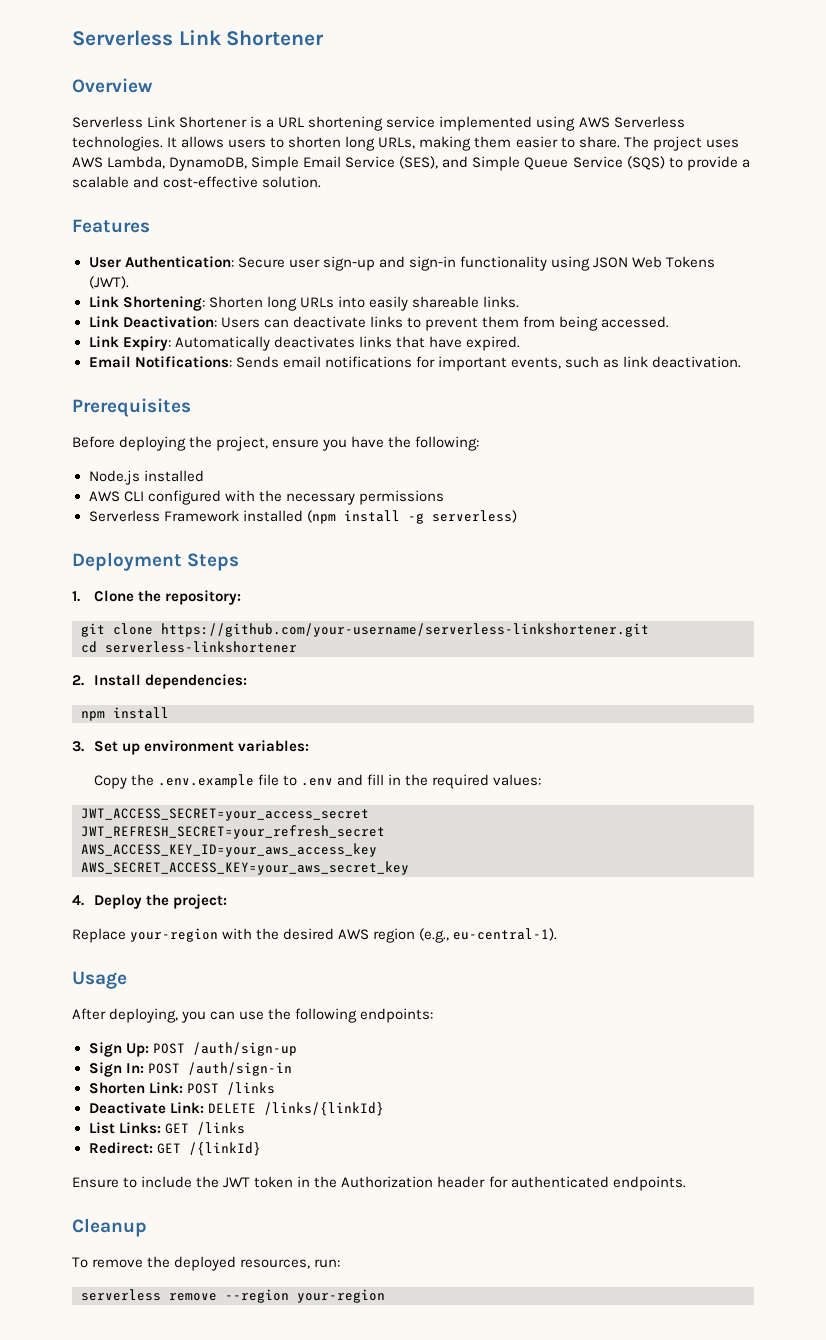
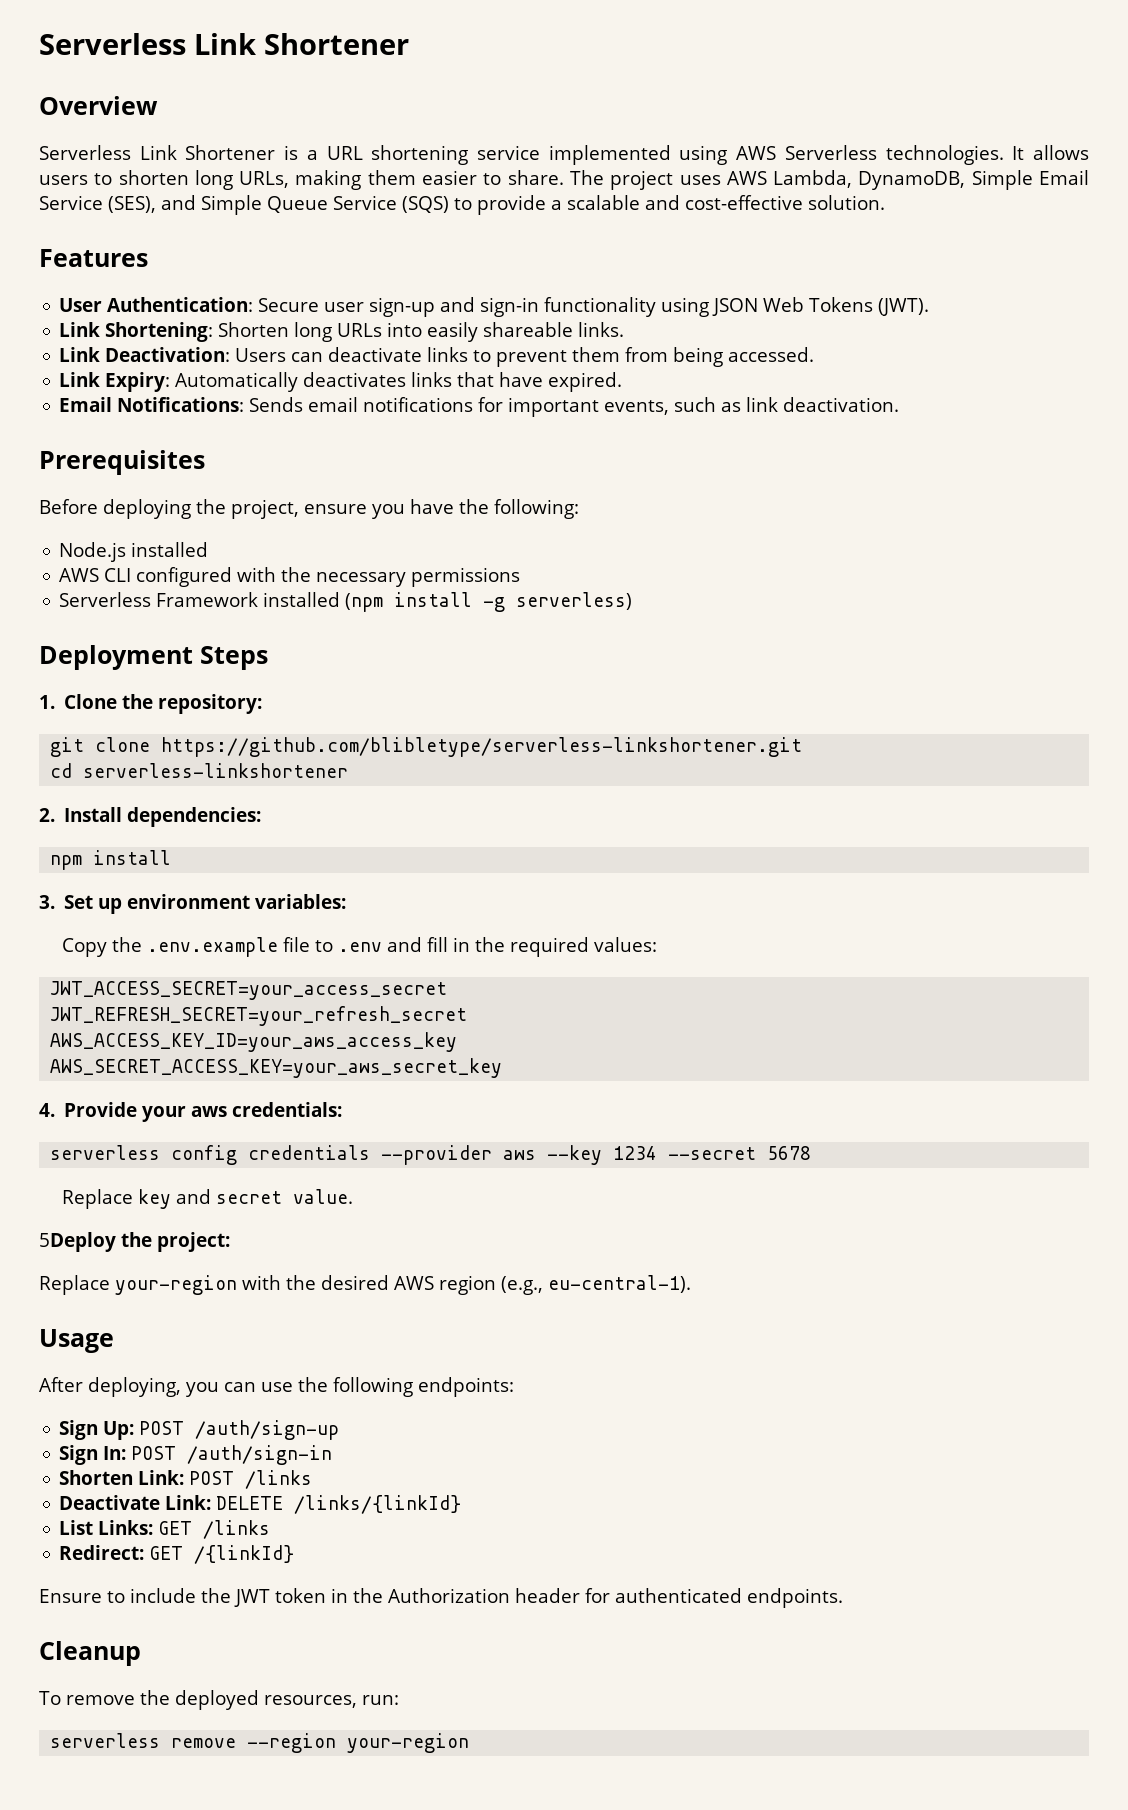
[161,623,649,637] https://github.com/your-username/serverless-linkshortener.git -> [161,737,803,757] https://github.com/blibletype/serverless-linkshortener.git
[93,894,142,909] Deploy -> [64,1102,343,1122] [50,1145,812,1165] [61,1189,353,1209] [39,1232,116,1252] Provide your aws credentials: // serverless config credentials --provider aws --key 1234 --secret 5678 // Replace key and secret value. // 5Deploy

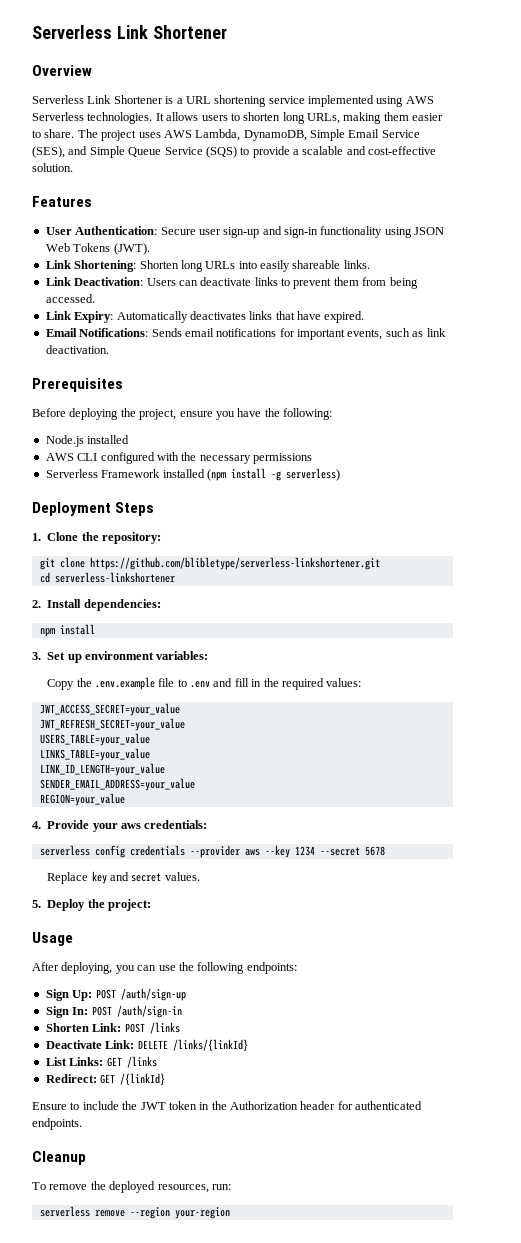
[50,981,448,1000] [50,1006,468,1026] [50,1032,458,1052] [50,1058,503,1078] JWT_ACCESS_SECRET=your_access_secret // JWT_REFRESH_SECRET=your_refresh_secret // AWS_ACCESS_KEY_ID=your_aws_access_key // AWS_SECRET_ACCESS_KEY=your_aws_secret_key -> [39,703,180,716] [39,718,185,731] [39,733,150,746] [39,748,150,761] [39,763,165,776] [39,778,195,791] [39,793,125,806] JWT_ACCESS_SECRET=your_value // JWT_REFRESH_SECRET=your_value // USERS_TABLE=your_value // LINKS_TABLE=your_value // LINK_ID_LENGTH=your_value // SENDER_EMAIL_ADDRESS=your_value // REGION=your_value
[292,1189,353,1204] [39,1232,116,1252] value. // 5Deploy -> [164,872,200,881] [32,899,86,911] values. // 5. Deploy
[39,1275,691,1295] // Replace your-region with the desired AWS region (e.g., eu-central-1). -> (151, 905) none

